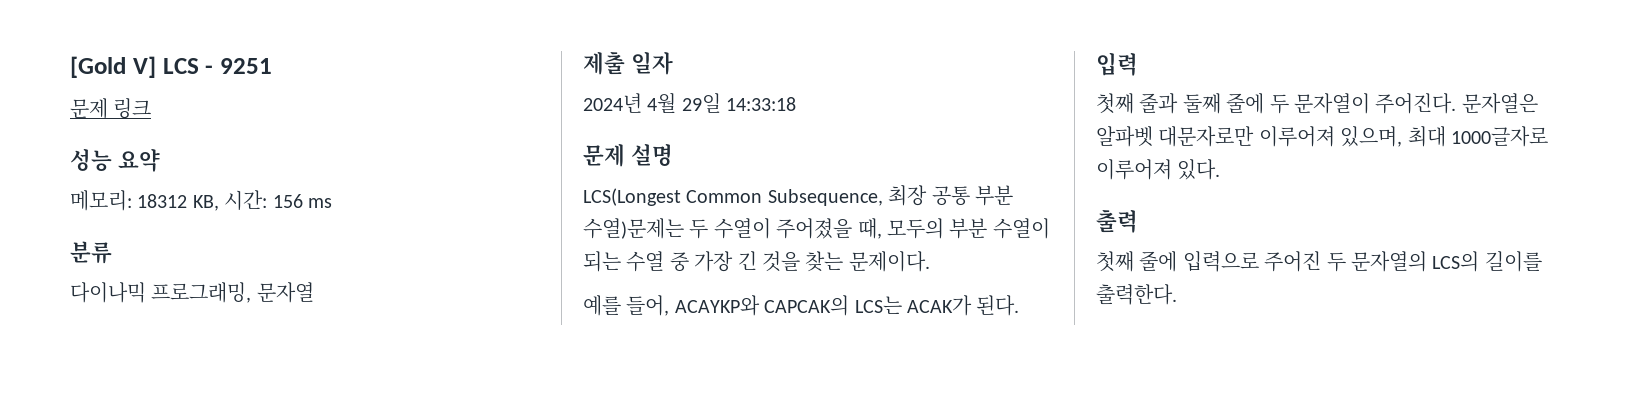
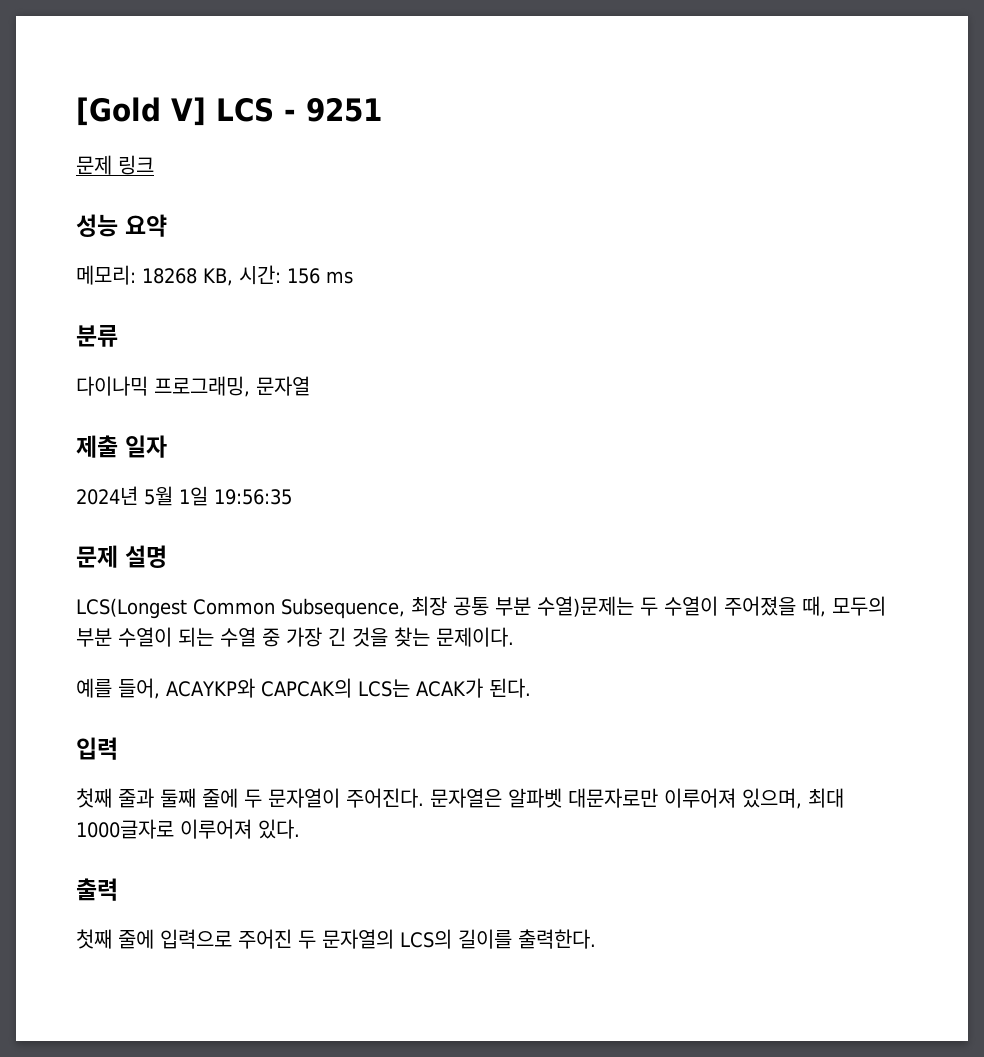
[137,194,188,208] 18312 -> [142,268,197,284] 18268
[647,92,797,113] 4월 29일 14:33:18 -> [144,486,292,506] 5월 1일 19:56:35

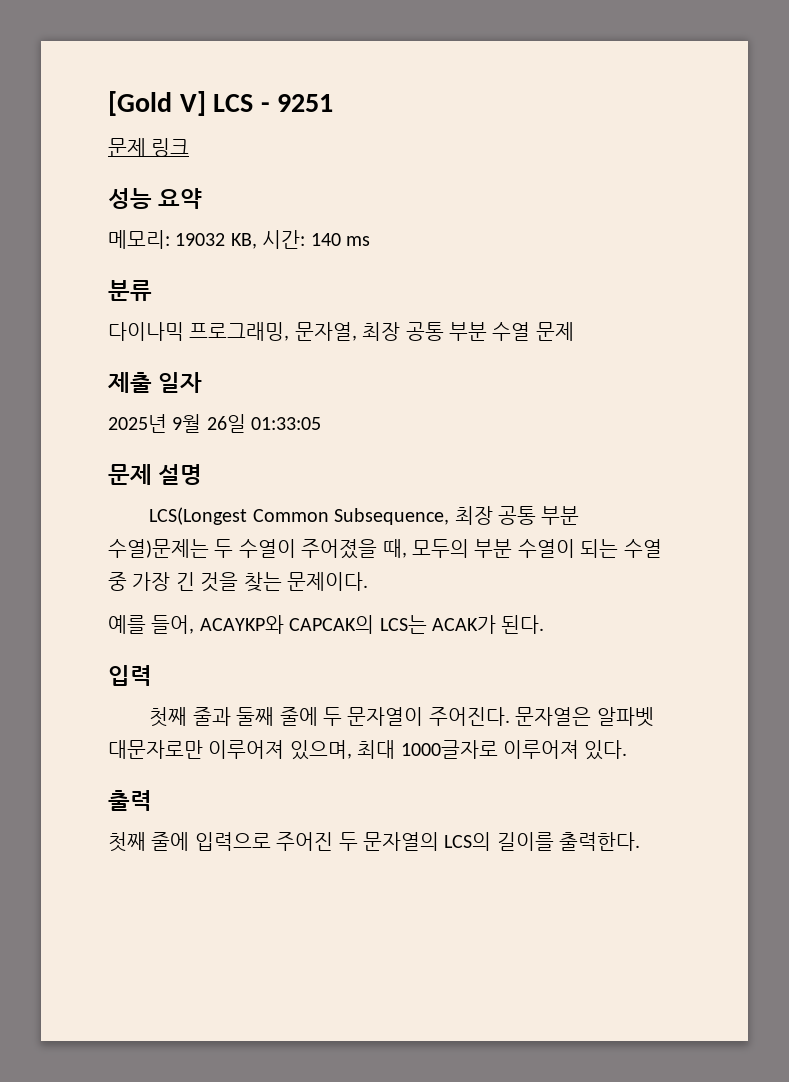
[142,268,197,284] 18268 -> [175,233,226,246] 19032
[287,268,320,284] 156 -> [310,233,341,246] 140
[256,376,310,396] [76,435,167,458] [76,486,292,506] 문자열 // 제출 일자 // 2024년 5월 1일 19:56:35 -> [294,322,574,341] [108,372,203,393] [108,414,322,433] 문자열, 최장 공통 부분 수열 문제 // 제출 일자 // 2025년 9월 26일 01:33:05

